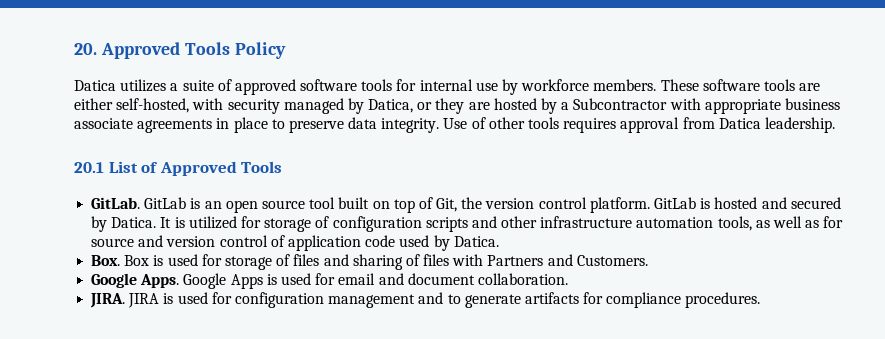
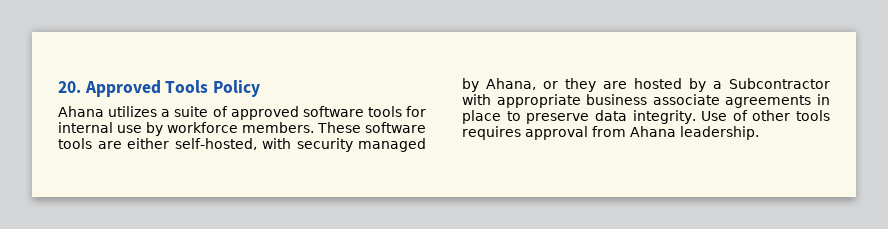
[74,80,116,91] Datica -> [58,106,104,117] Ahana
[368,99,414,113] Datica, -> [486,78,536,90] Ahana,
[718,118,761,129] Datica -> [630,126,676,137] Ahana
[74,161,283,176] [91,197,841,213] [91,216,844,232] [91,235,499,251] [91,254,648,270] [91,273,568,289] [90,292,761,308] // 20.1 List of Approved Tools // GitLab. GitLab is an open source tool built on top of Git, the version control platform. GitLab is hosted and secured by Datica. It is utilized for storage of configuration scripts and other infrastructure automation tools, as well as for source and version control of application code used by Datica. // Box. Box is used for storage of files and sharing of files with Partners and Customers. // Google Apps. Google Apps is used for email and document collaboration. // JIRA. JIRA is used for configuration management and to generate artifacts for compliance procedures. -> (759, 133) none

